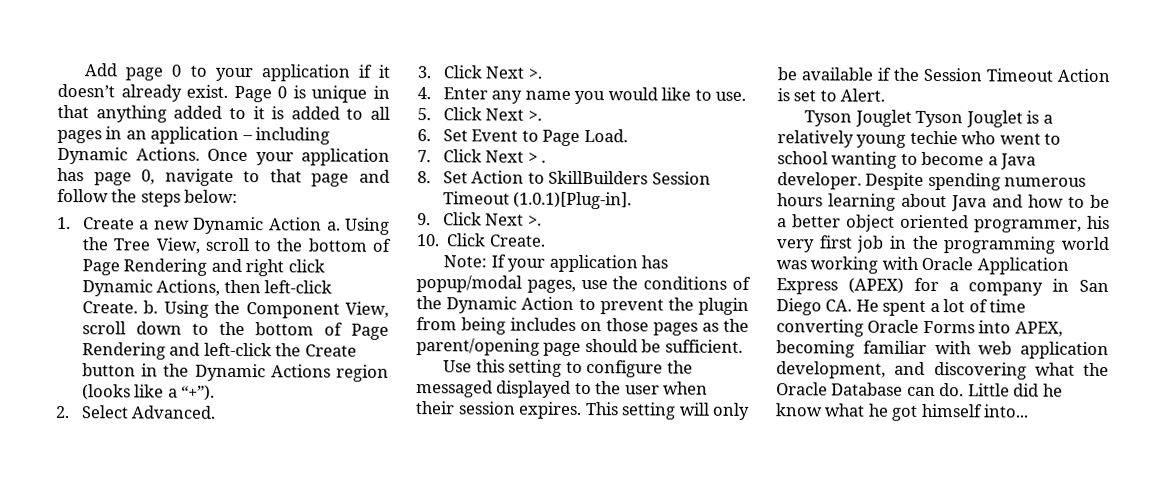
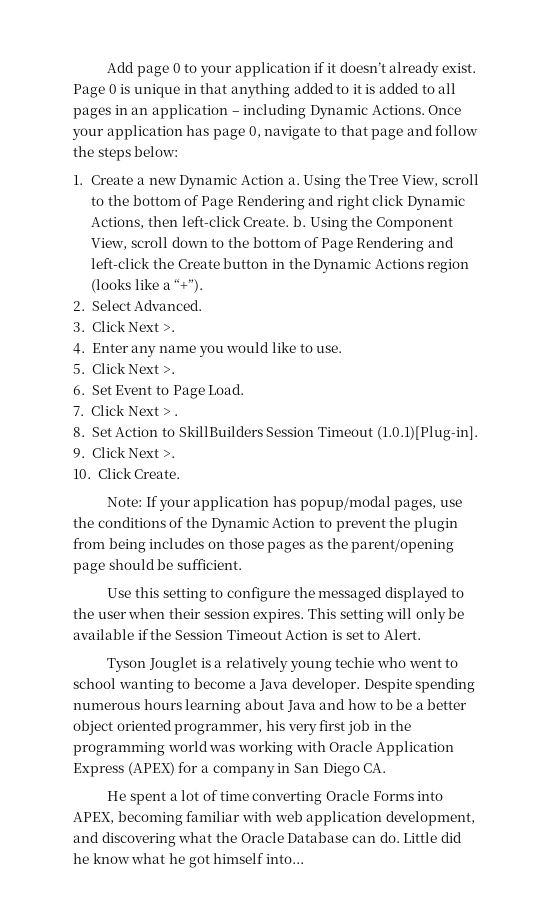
[915,110,1023,128] Tyson Jouglet -> (198, 664) none
(853, 305) none -> (387, 768) //

